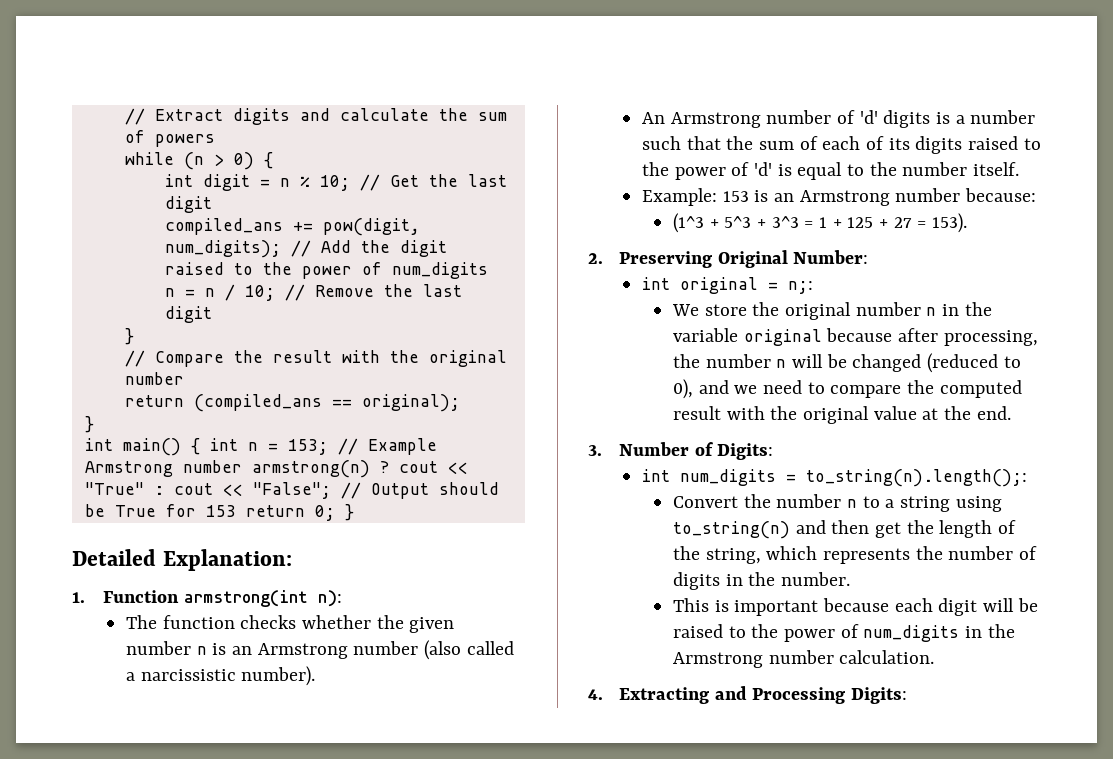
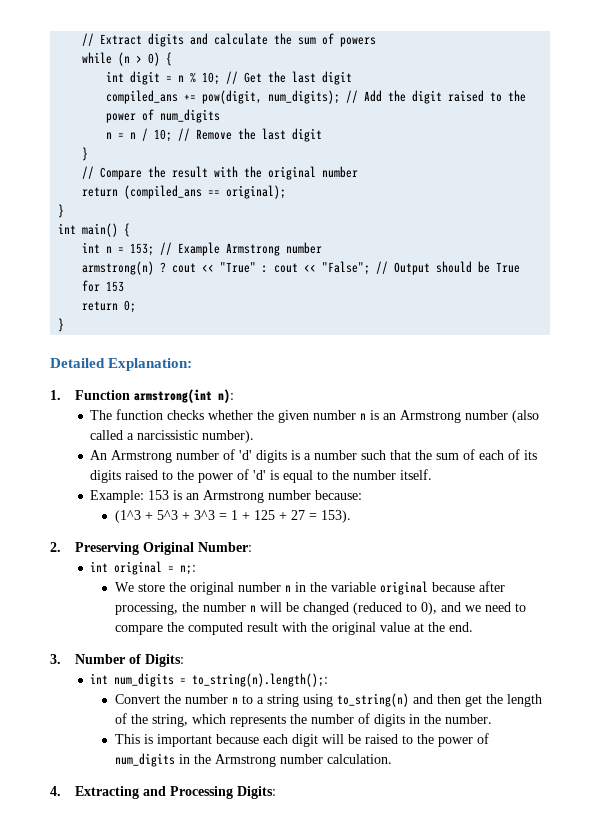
(200, 446) none -> (131, 230) //
(242, 466) none -> (323, 248) //
(236, 511) none -> (125, 286) //
(335, 513) none -> (137, 306) //

